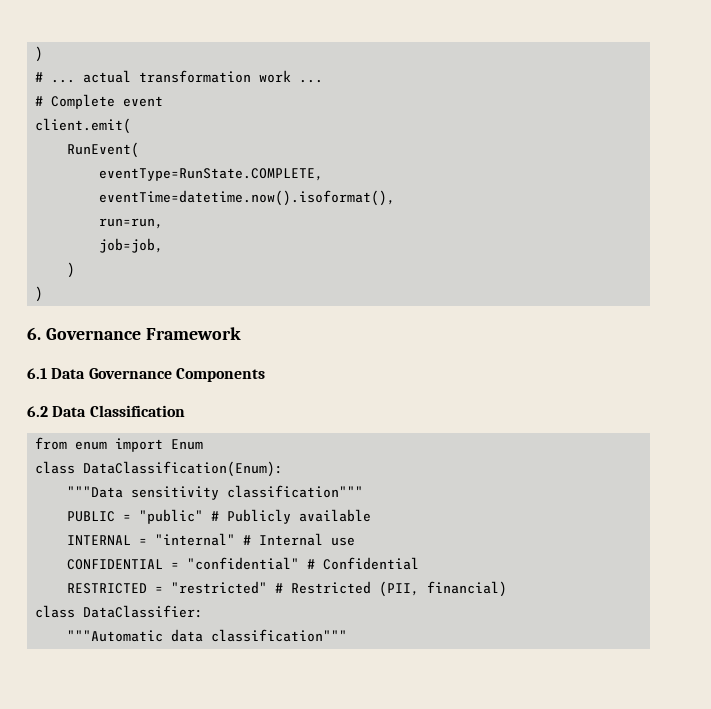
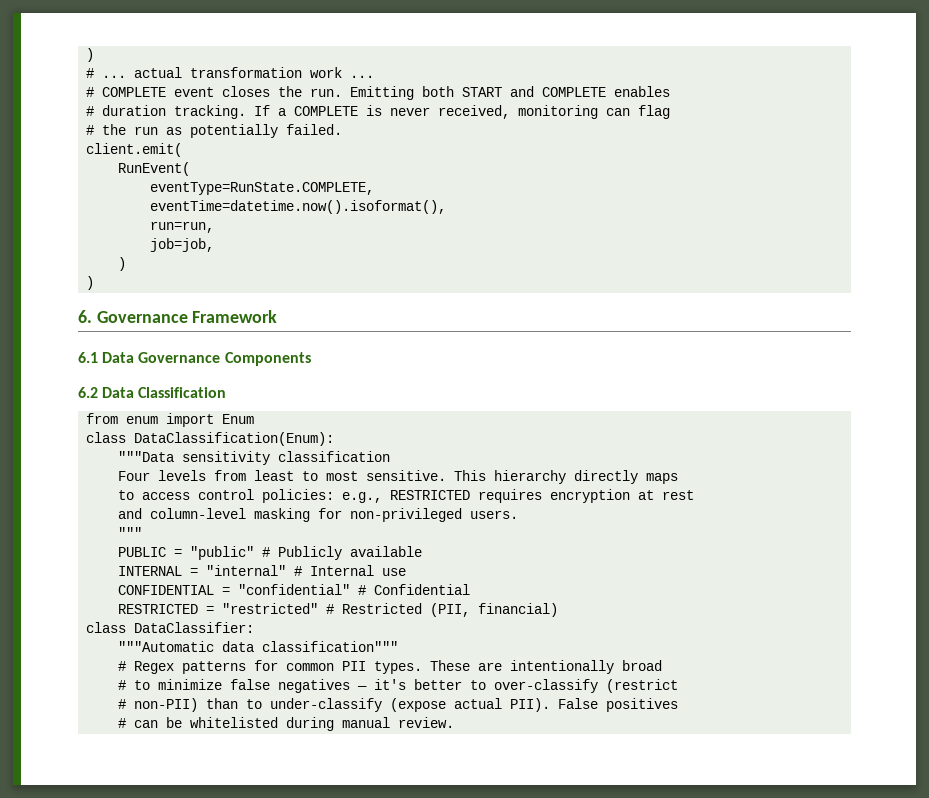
[51,94,116,109] Complete -> [102,87,167,97] COMPLETE
(164, 101) none -> [222,86,671,100] [86,105,671,119] [86,124,343,138] closes the run. Emitting both START and COMPLETE enables // # duration tracking. If a COMPLETE is never received, monitoring can flag // # the run as potentially failed.
[227,485,364,498] classification""" -> [278,451,391,462] [118,470,679,484] [118,489,695,503] [118,508,519,522] [118,527,143,538] classification // Four levels from least to most sensitive. This hierarchy directly maps // to access control policies: e.g., RESTRICTED requires encryption at rest // and column-level masking for non-privileged users. // """
(348, 635) none -> [118,660,663,674] [118,679,679,693] [118,698,679,712] [118,717,455,731] // # Regex patterns for common PII types. These are intentionally broad // # to minimize false negatives — it's better to over-classify (restrict // # non-PII) than to under-classify (expose actual PII). False positives // # can be whitelisted during manual review.

